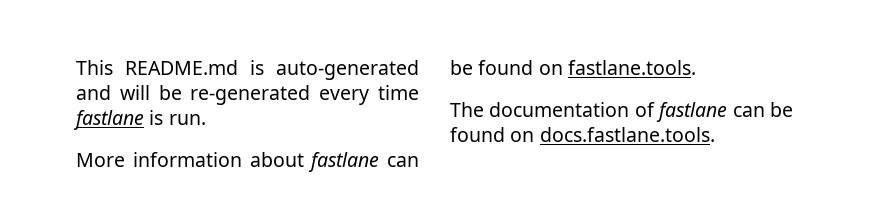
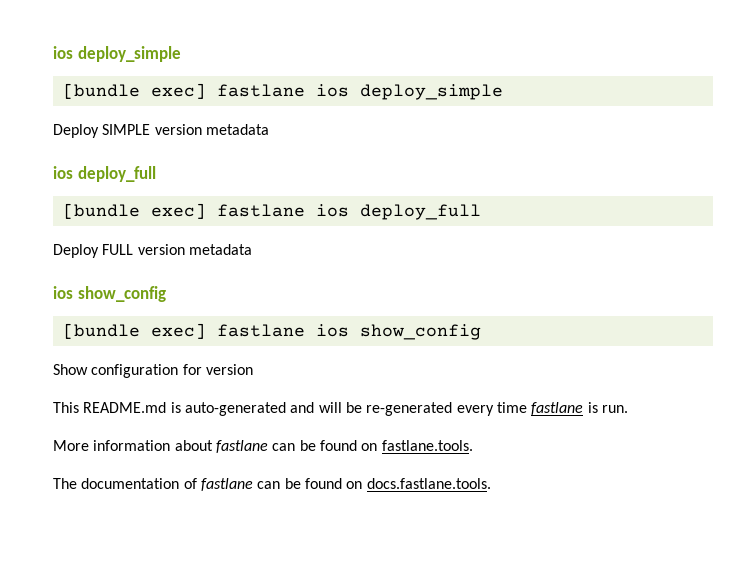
(76, 67) none -> [53,46,181,62] [62,83,503,100] [53,124,269,138] [53,166,156,182] [62,203,481,220] [53,244,252,258] [53,286,166,302] [62,323,481,340] [53,364,253,378] ios deploy_simple // [bundle exec] fastlane ios deploy_simple // Deploy SIMPLE version metadata // ios deploy_full // [bundle exec] fastlane ios deploy_full // Deploy FULL version metadata // ios show_config // [bundle exec] fastlane ios show_config // Show configuration for version //

